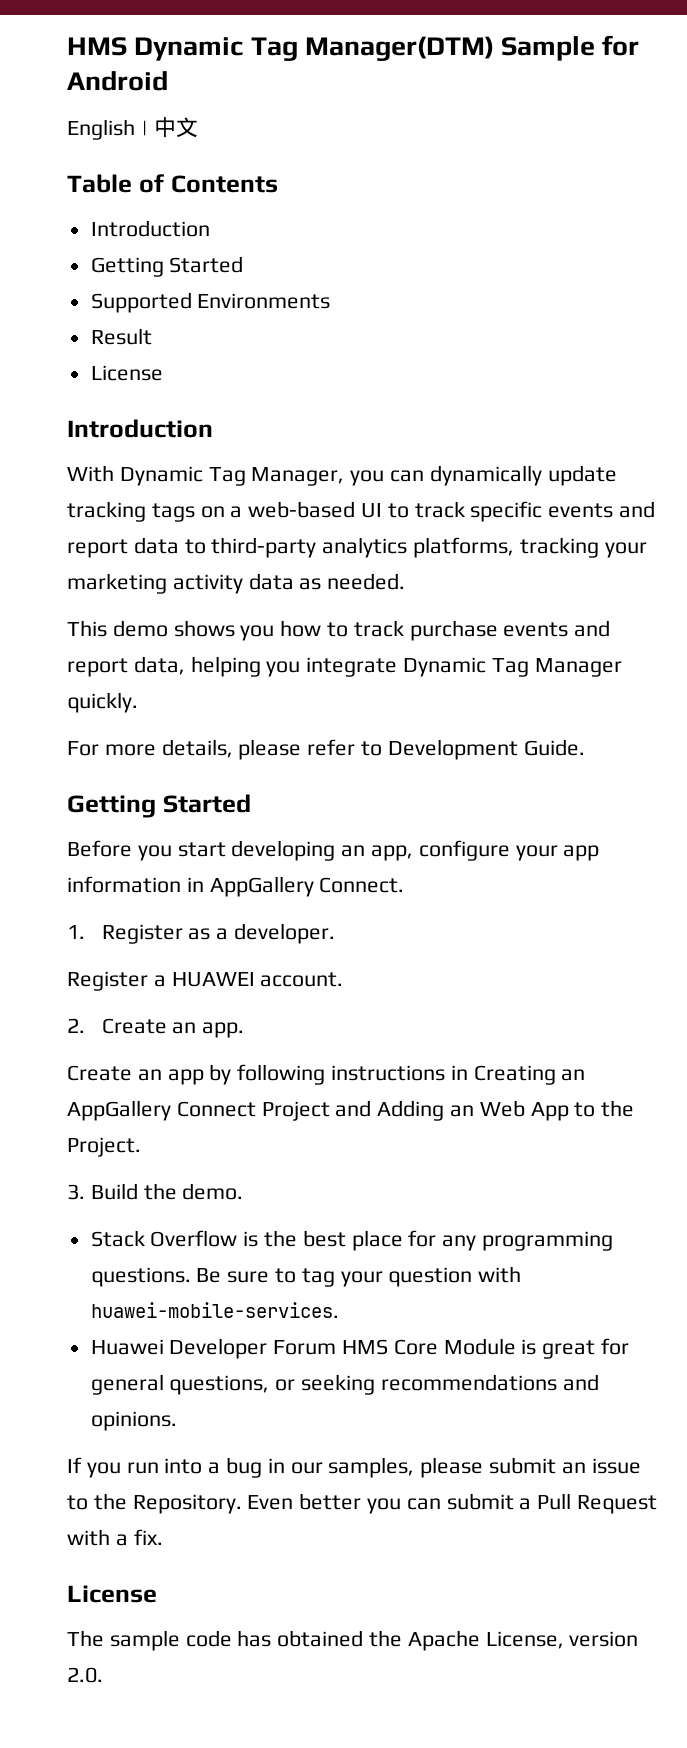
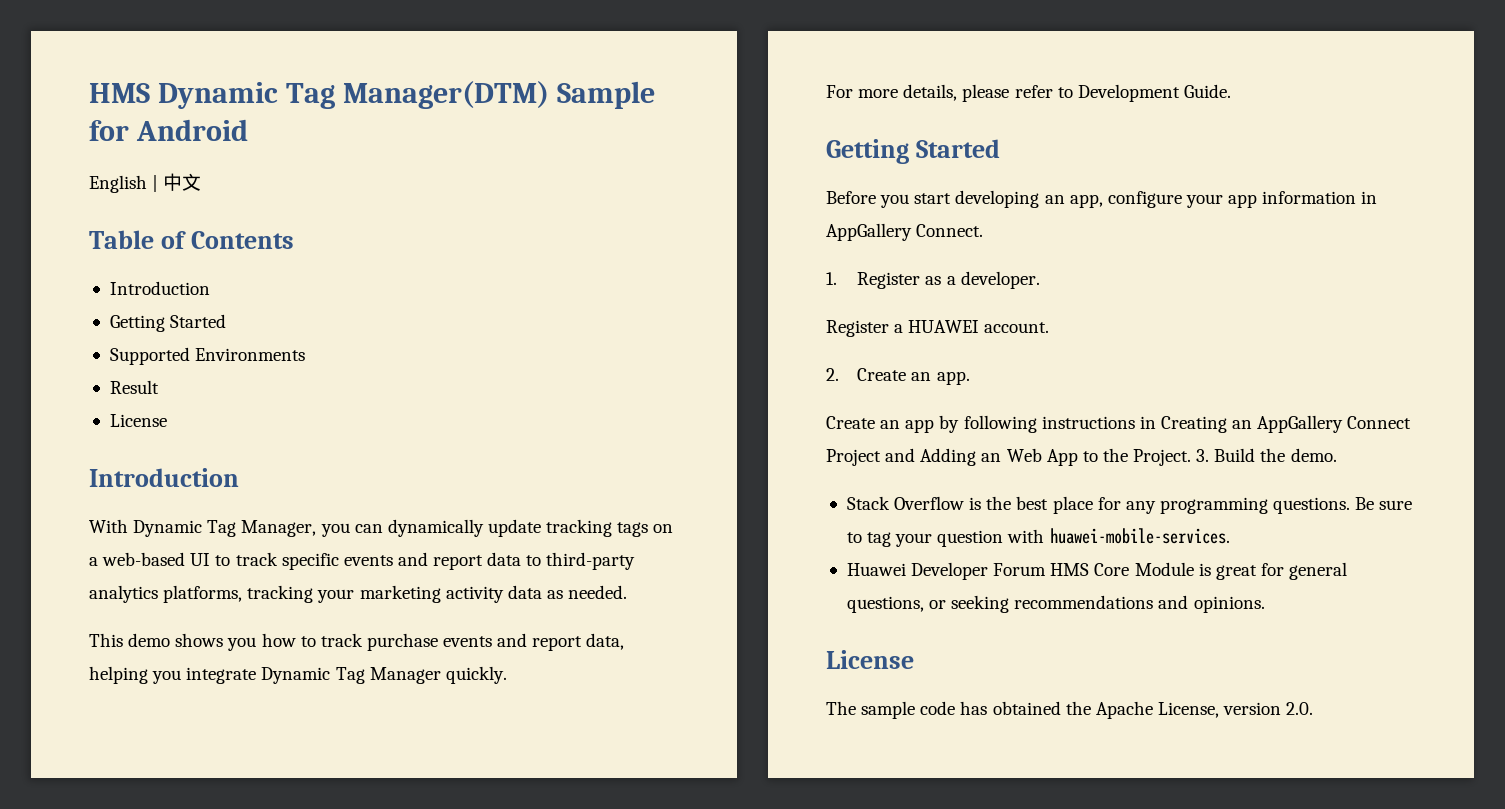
(141, 1147) // -> (1192, 457) none
[67,1457,641,1478] [67,1493,658,1514] [67,1529,163,1546] // If you run into a bug in our samples, please submit an issue to the Repository. Even better you can submit a Pull Request with a fix. -> (1265, 604) none

